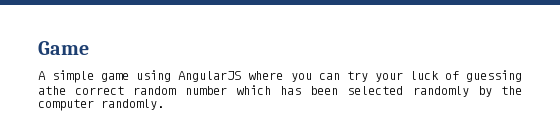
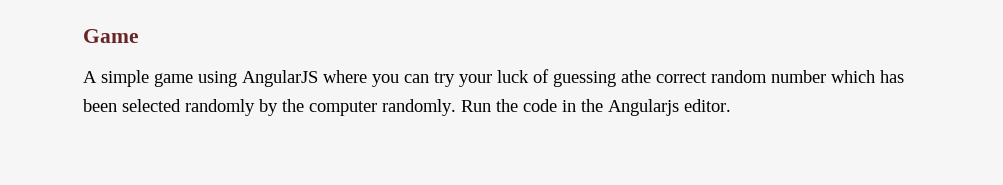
(164, 104) none -> [461,99,731,116] Run the code in the Angularjs editor.

